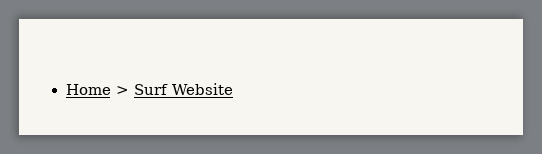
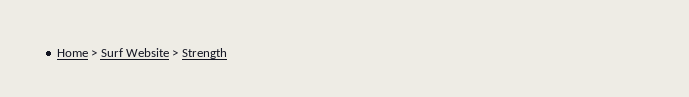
(234, 89) none -> [172,48,227,59] > Strength

